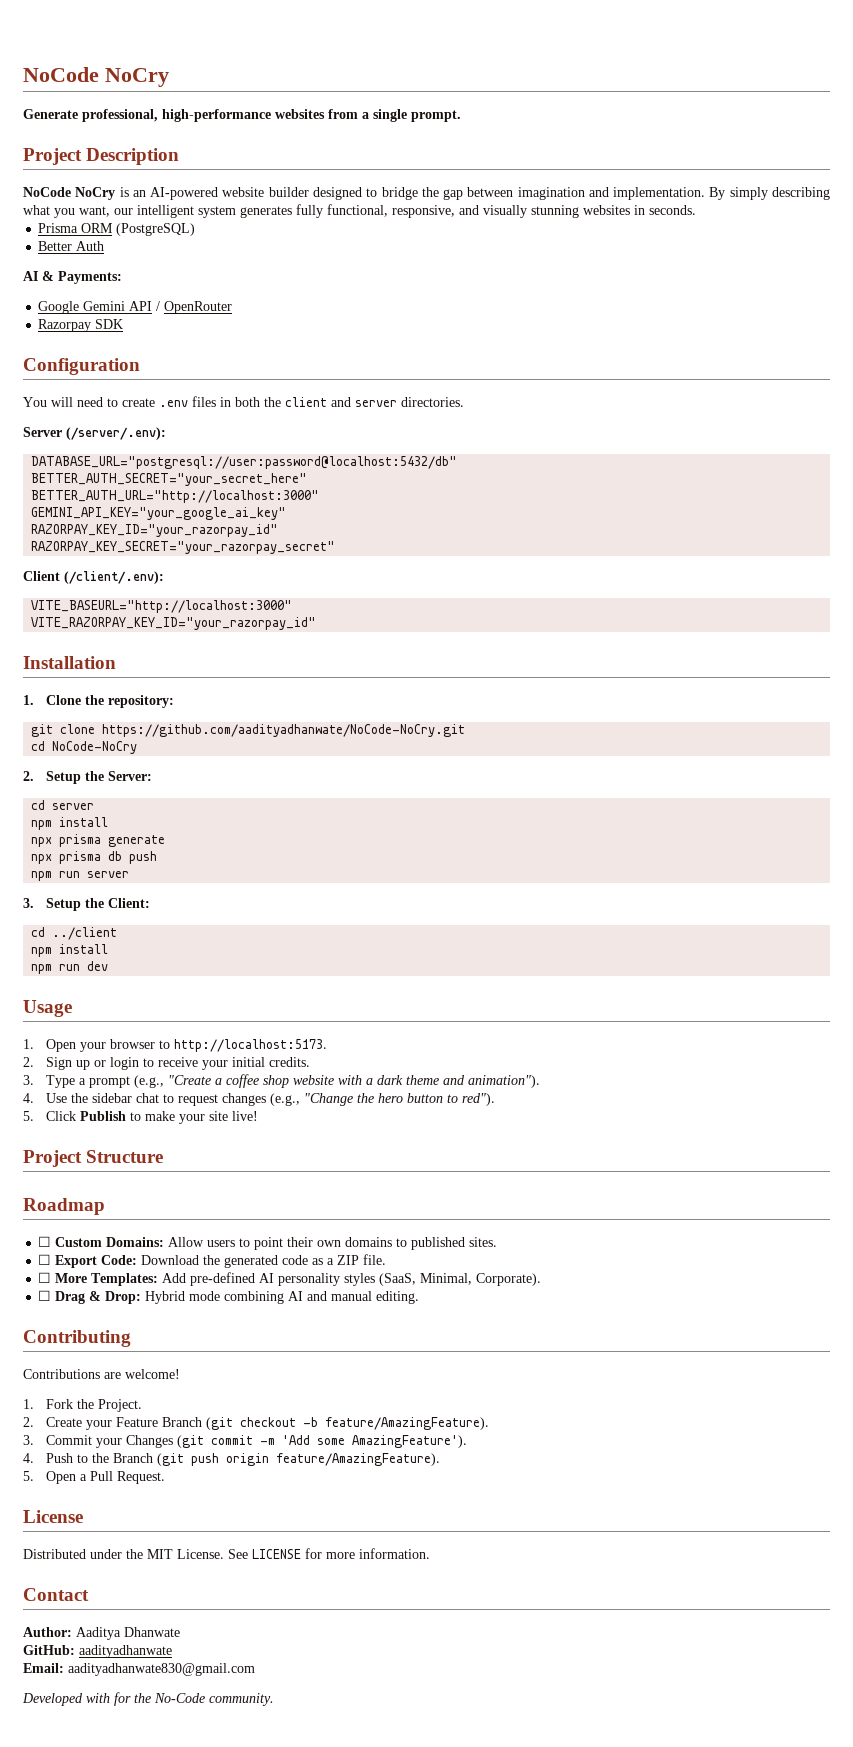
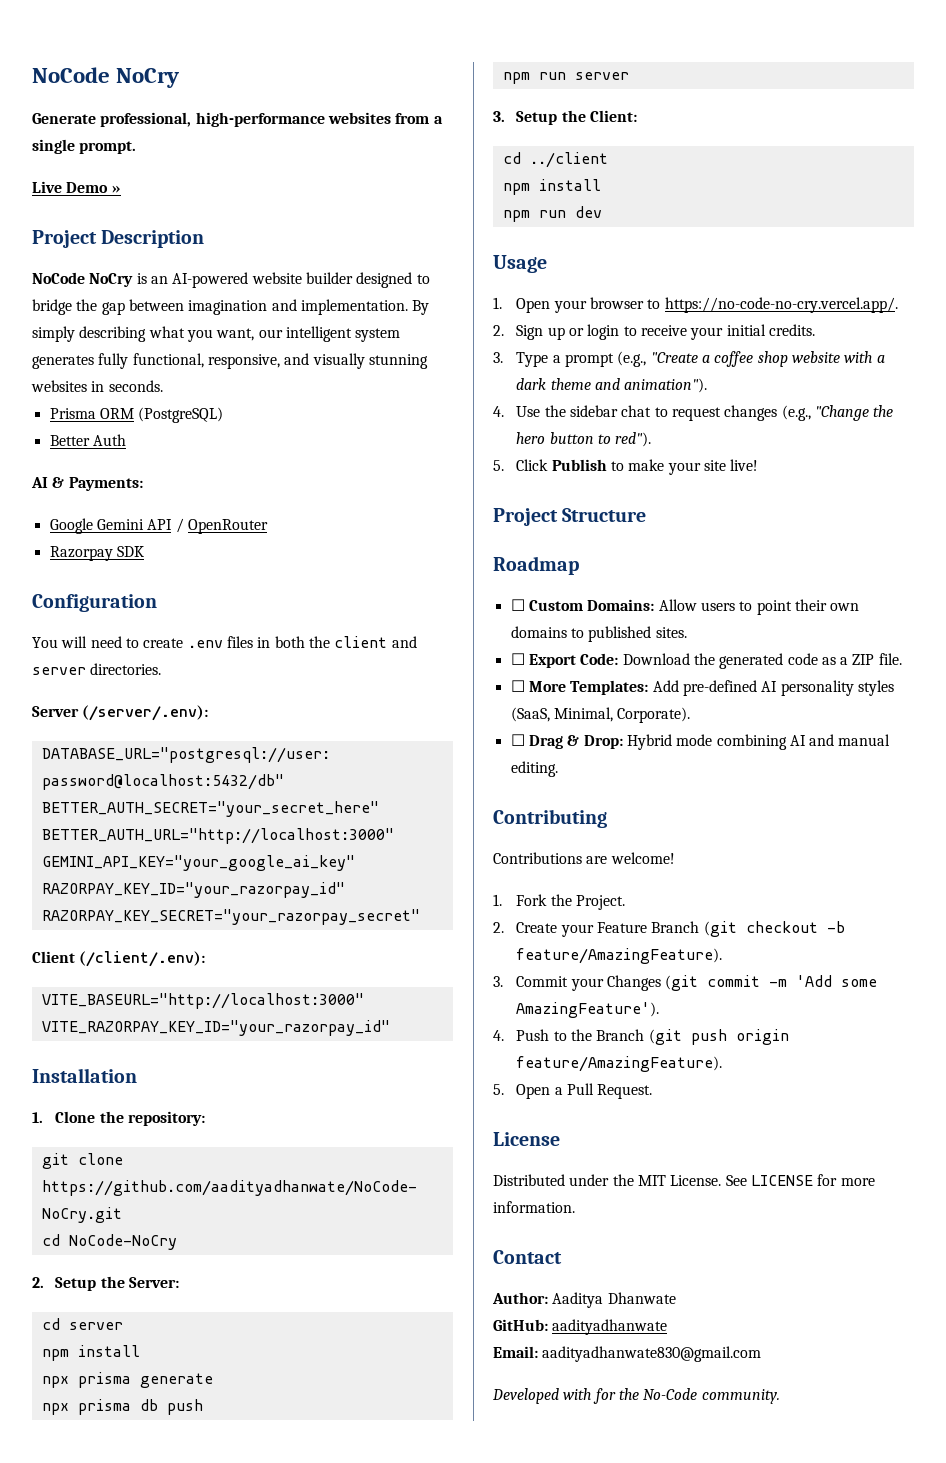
(461, 116) none -> [32,181,121,193] // Live Demo »
[174,1039,328,1052] http://localhost:5173. -> [664,297,898,313] https://no-code-no-cry.vercel.app/.

